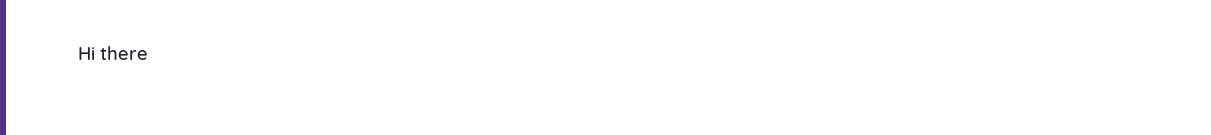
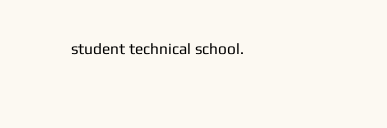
[78,46,148,60] Hi there -> [71,43,245,55] student technical school.

